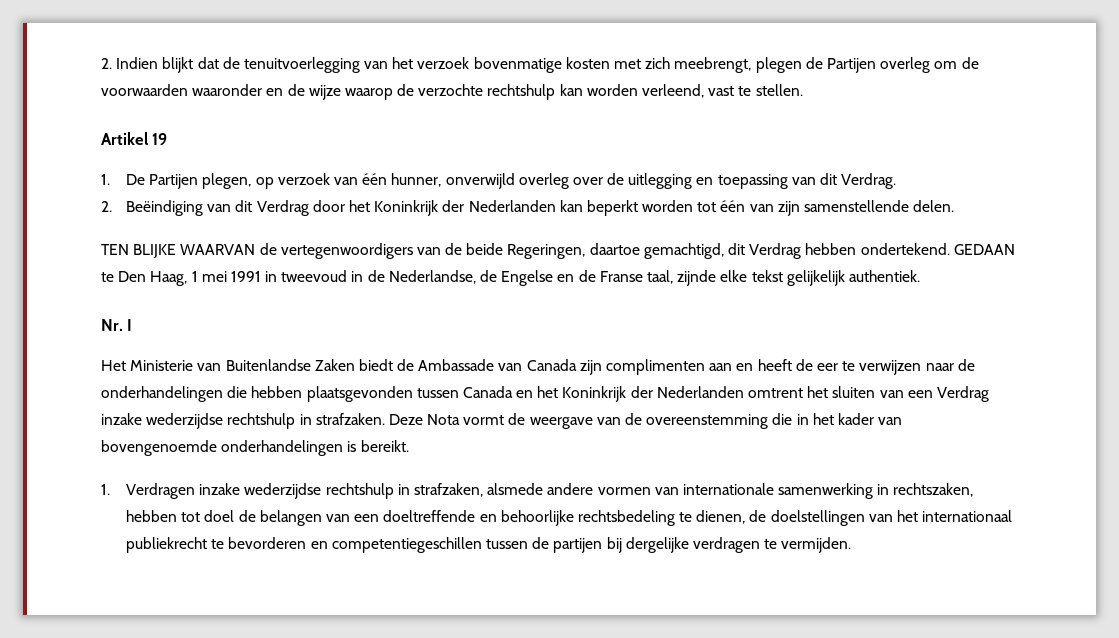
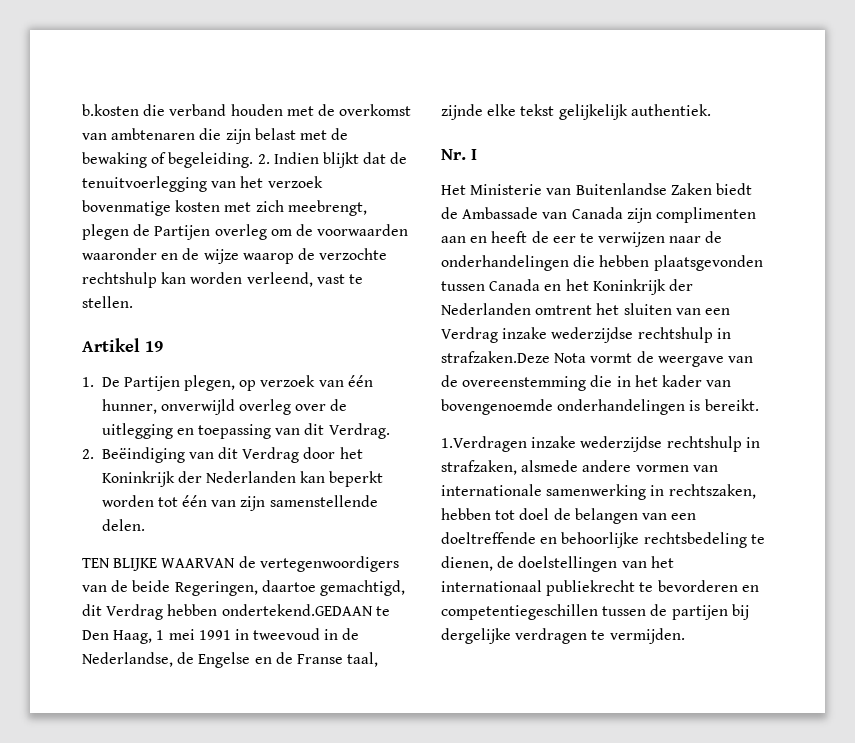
(101, 63) none -> [82,104,412,116] [82,128,349,144] [82,152,254,168] b.kosten die verband houden met de overkomst van ambtenaren die zijn belast met de bewaking of begeleiding.
[860,243,1015,255] ondertekend. GEDAAN -> [221,604,373,616] ondertekend.GEDAAN
[315,413,423,425] strafzaken. Deze -> [441,351,550,363] strafzaken.Deze
[101,483,196,499] 1. Verdragen -> [441,436,527,452] 1.Verdragen

